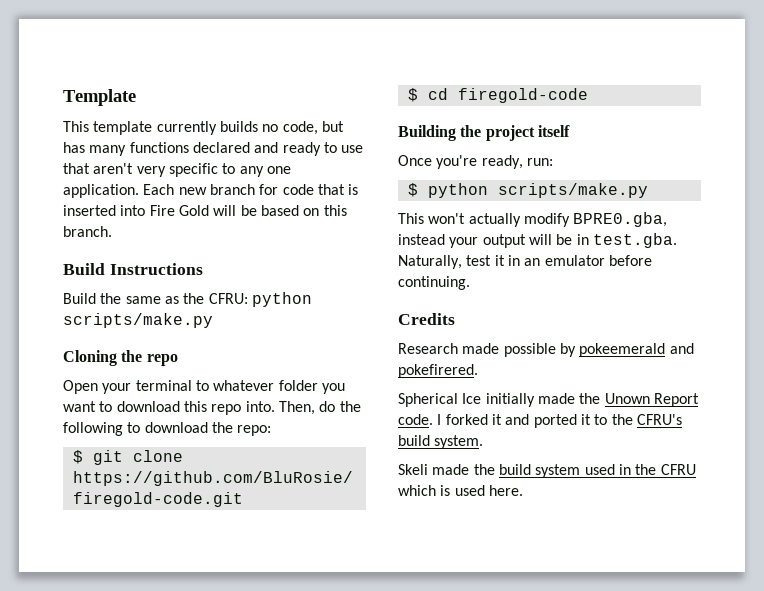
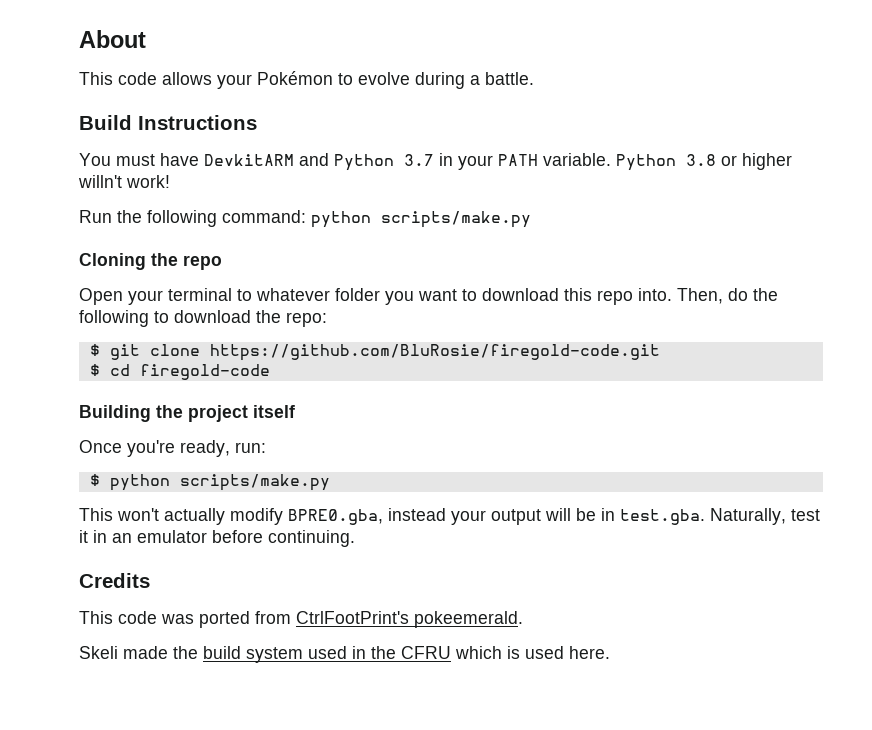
[63,89,136,106] [63,121,344,135] [63,142,364,156] [63,163,291,177] [63,184,359,198] [63,205,347,216] [63,226,112,237] [63,263,203,275] [63,293,248,304] Template // This template currently builds no code, but has many functions declared and ready to use that aren't very specific to any one application. Each new branch for code that is inserted into Fire Gold will be based on this branch. // Build Instructions // Build the same as the CFRU: -> [79,30,146,48] [79,71,534,89] [79,115,257,130] [79,153,792,171] [78,175,170,188] [79,210,306,227] About // This code allows your Pokémon to evolve during a battle. // Build Instructions // You must have DevkitARM and Python 3.7 in your PATH variable. Python 3.8 or higher willn't work! // Run the following command:
[398,343,694,357] [398,364,478,378] [398,393,699,407] [398,414,682,428] [398,435,484,449] Research made possible by pokeemerald and pokefirered. // Spherical Ice initially made the Unown Report code. I forked it and ported it to the CFRU's build system. -> [79,611,523,628] This code was ported from CtrlFootPrint's pokeemerald.

